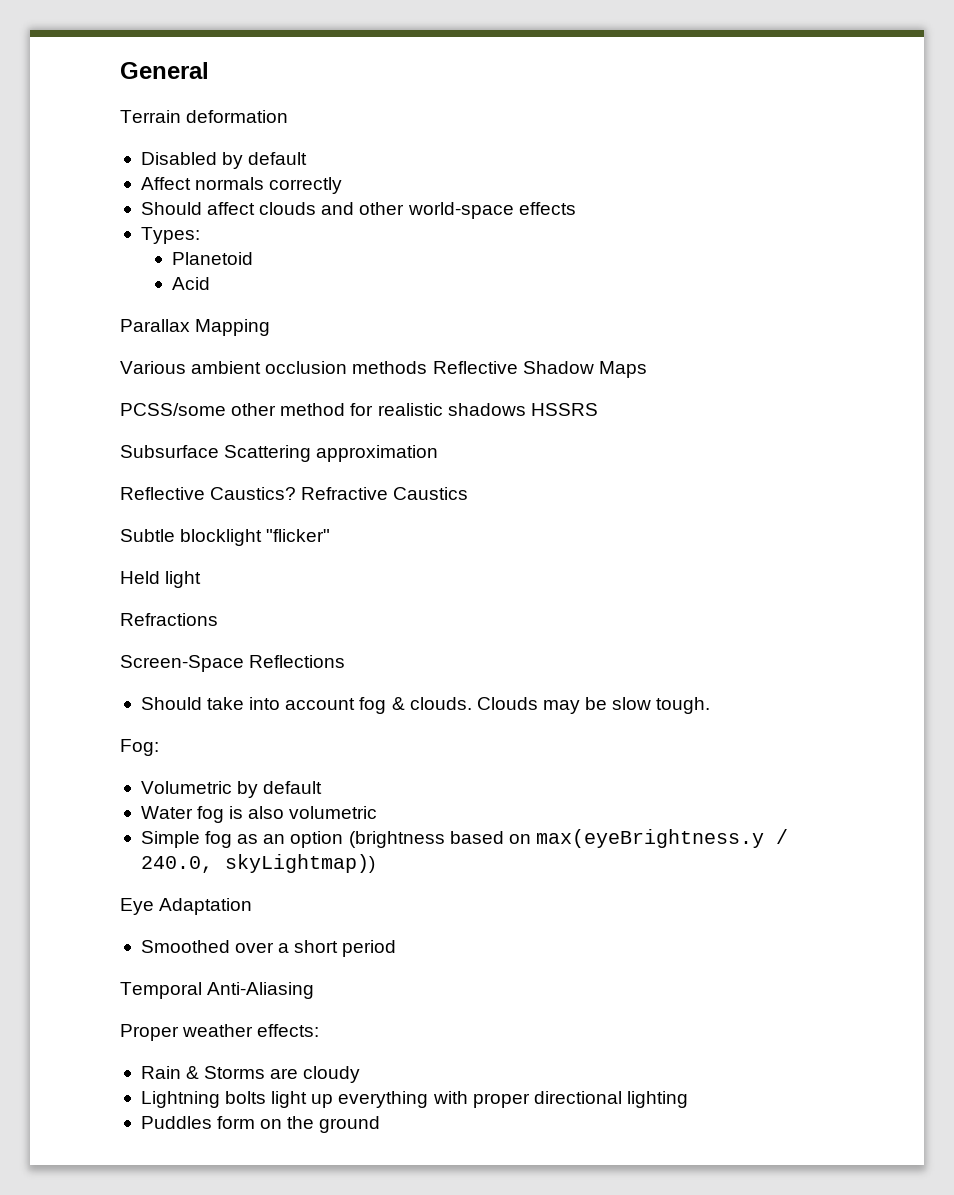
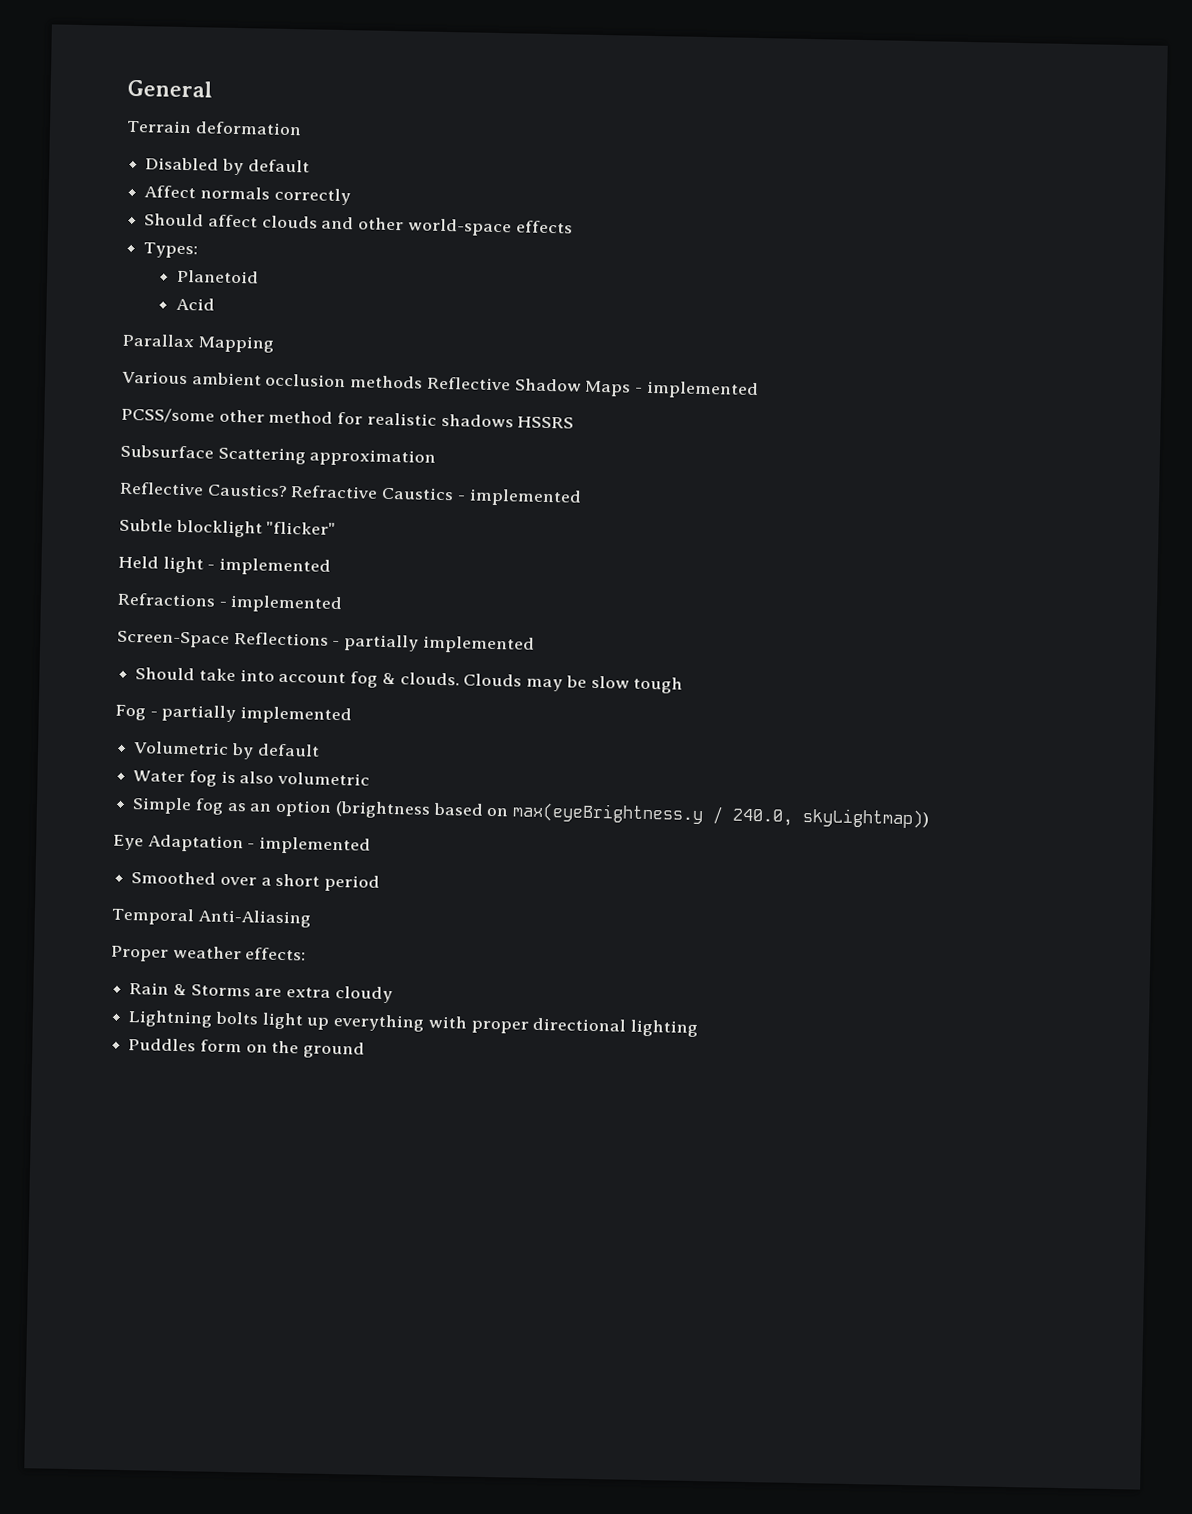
(647, 369) none -> [635,380,759,400] - implemented
(469, 493) none -> [456,488,582,507] - implemented
(202, 579) none -> [207,557,332,576] - implemented
(218, 619) none -> [218,594,344,614] - implemented
(346, 661) none -> [332,634,535,654] - partially implemented
[656,697,711,714] [120,739,159,756] tough. // Fog: -> [633,676,684,694] [115,704,353,725] tough // Fog - partially implemented
(253, 906) none -> [247,836,372,855] - implemented
(299, 1073) none -> [286,987,332,998] extra

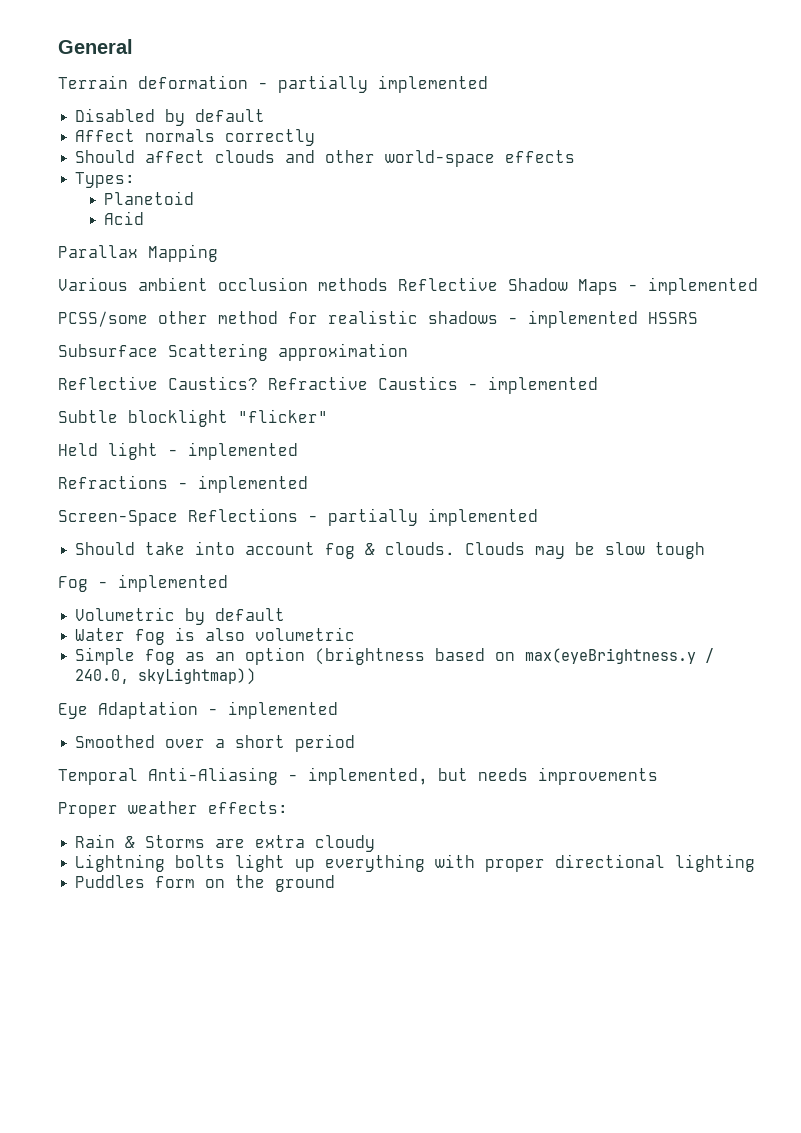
(302, 128) none -> [258,75,488,93] - partially implemented
(514, 420) none -> [508,310,638,328] - implemented
[161,704,237,723] partially -> (108, 584) none
(311, 918) none -> [288,767,658,785] - implemented, but needs improvements

